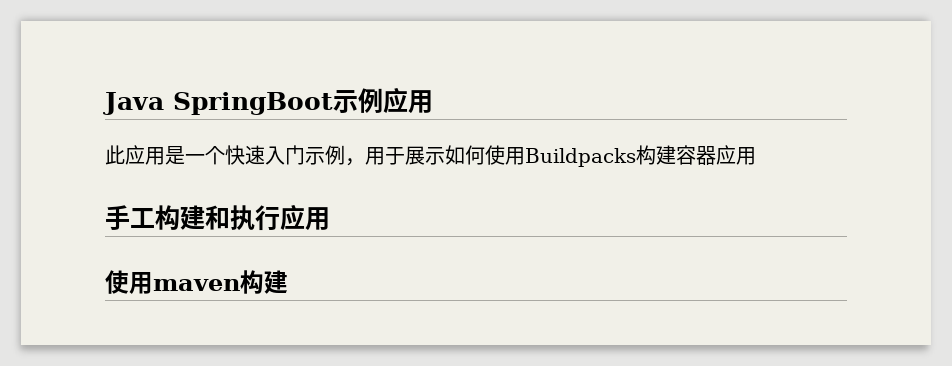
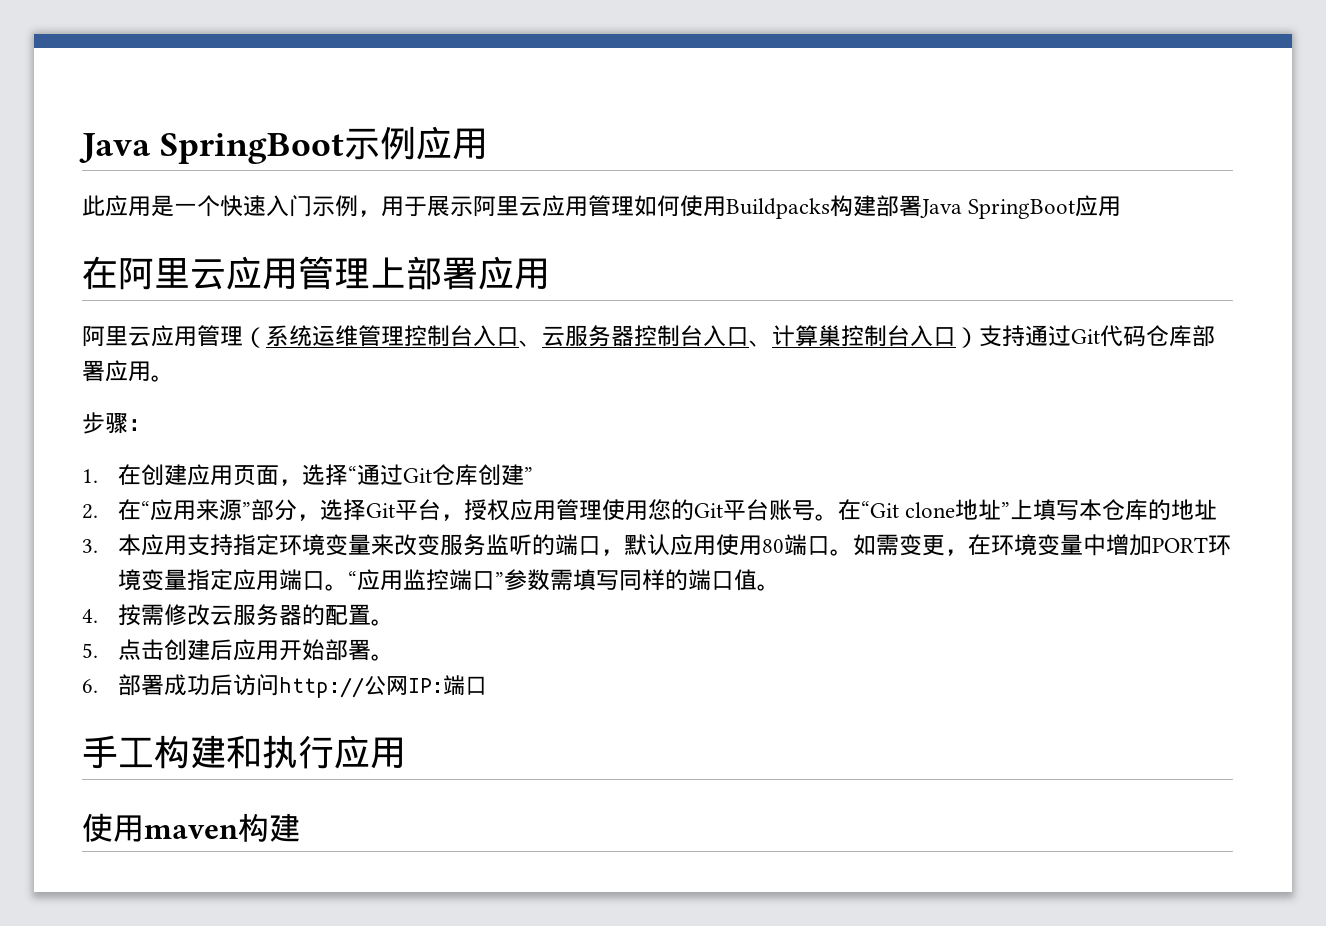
(445, 156) none -> [473,195,634,217] 阿里云应用管理
[676,145,756,165] 容器应用 -> [876,195,1122,219] [82,256,550,290] [82,325,1215,348] [82,360,174,382] [82,412,151,434] [82,464,533,486] [82,499,1218,521] [82,534,1231,556] [117,569,780,591] [82,604,394,626] [82,639,394,661] [82,674,487,698] 部署Java SpringBoot应用 // 在阿里云应用管理上部署应用 // 阿里云应用管理（系统运维管理控制台入口、云服务器控制台入口、计算巢控制台入口）支持通过Git代码仓库部署应用。 // 步骤： // 1.在创建应用页面，选择“通过Git仓库创建” // 2.在“应用来源”部分，选择Git平台，授权应用管理使用您的Git平台账号。在“Git clone地址”上填写本仓库的地址 // 3.本应用支持指定环境变量来改变服务监听的端口，默认应用使用80端口。如需变更，在环境变量中增加PORT环境变量指定应用端口。“应用监控端口”参数需填写同样的端口值。 // 4.按需修改云服务器的配置。 // 5.点击创建后应用开始部署。 // 6.部署成功后访问http://公网IP:端口

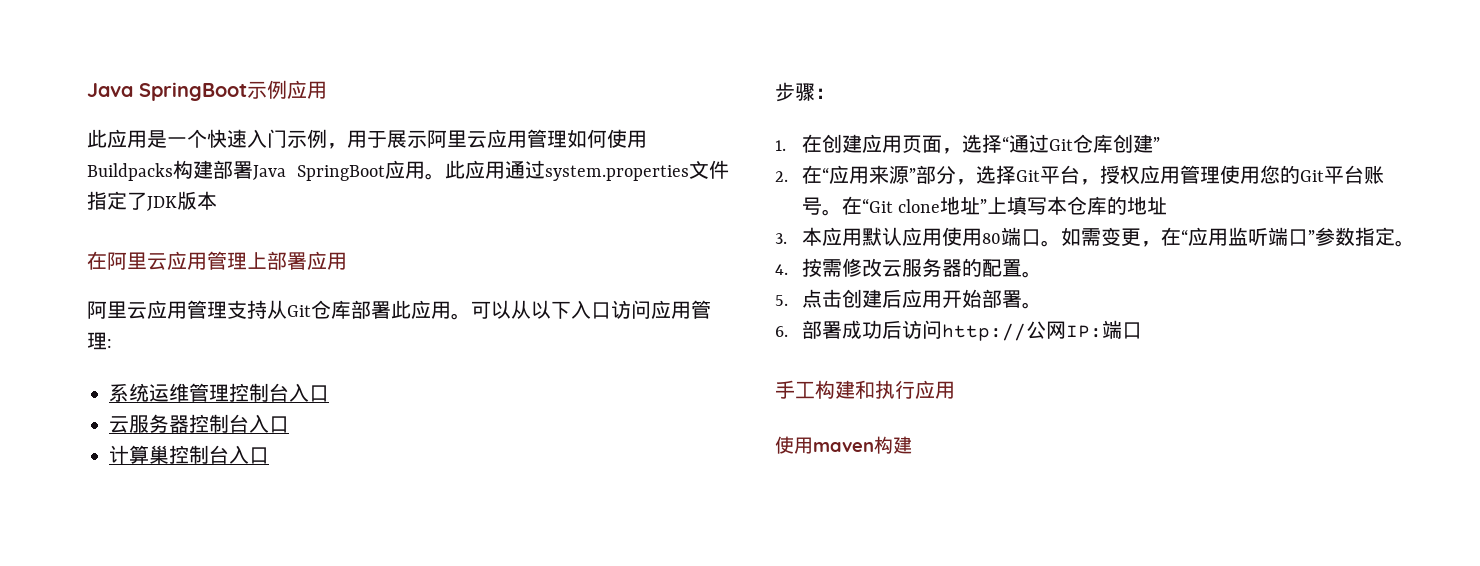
(1122, 206) none -> [425,160,729,181] [87,191,217,211] 。此应用通过system.properties文件指定了JDK版本
[243,327,266,348] （ -> [227,300,711,320] [87,332,112,350] 支持从Git仓库部署此应用。可以从以下入口访问应用管理: //
[519,340,542,347] 、 -> (329, 393) //
[749,340,772,347] 、 -> (289, 424) //
[956,325,1215,348] [82,360,174,382] ）支持通过Git代码仓库部署应用。 -> (269, 455) none
[186,534,624,556] 支持指定环境变量来改变服务监听的端口， -> (862, 237) none
[990,534,1231,556] [117,569,348,591] 环境变量中增加PORT环境变量指定应用端口。 -> (1181, 236) none
[425,569,449,591] 控 -> [1247,227,1268,246] 听
[549,569,757,591] 需填写同样的端口值 -> [1354,227,1395,246] 指定

